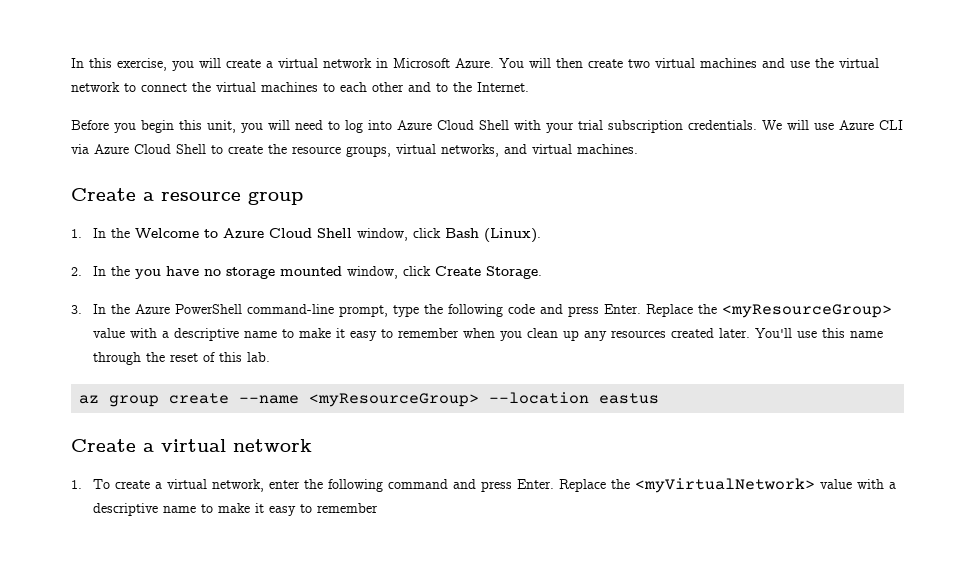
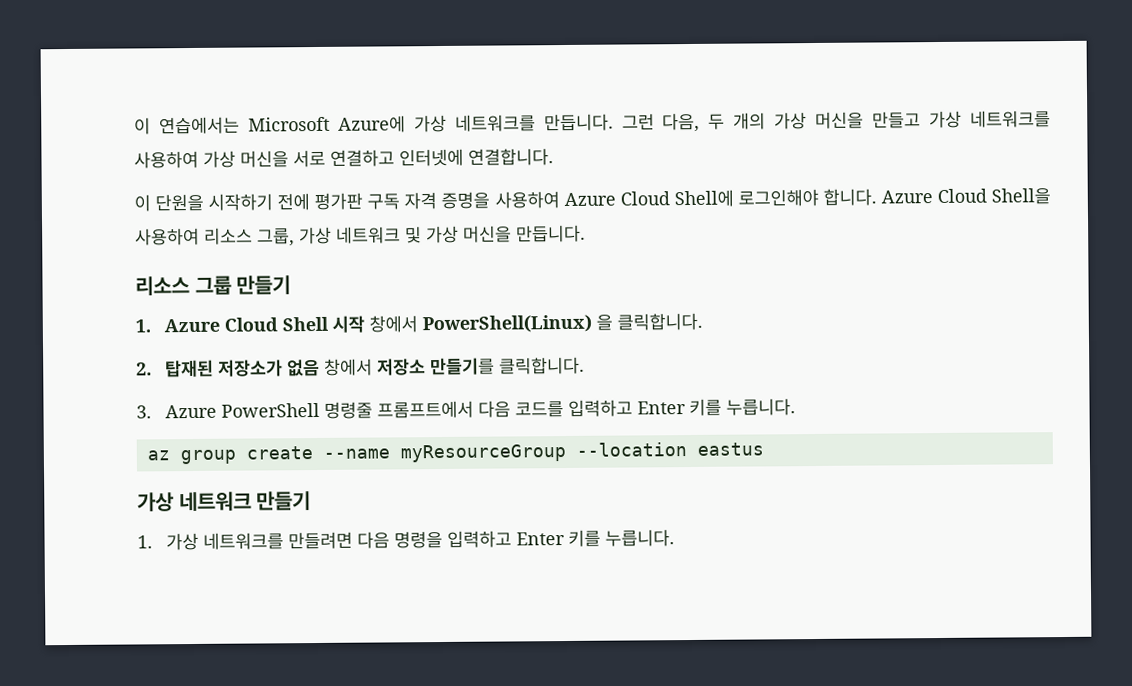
[71,58,879,71] [71,82,529,92] [71,120,903,133] [71,144,638,157] [71,188,303,205] [71,228,542,243] [71,266,543,279] [71,304,893,318] [93,328,884,341] [93,352,271,365] In this exercise, you will create a virtual network in Microsoft Azure. You will then create two virtual machines and use the virtual network to connect the virtual machines to each other and to the Internet. // Before you begin this unit, you will need to log into Azure Cloud Shell with your trial subscription credentials. We will use Azure CLI via Azure Cloud Shell to create the resource groups, virtual networks, and virtual machines. // Create a resource group // 1. In the Welcome to Azure Cloud Shell window, click Bash (Linux). // 2. In the you have no storage mounted window, click Create Storage. // 3. In the Azure PowerShell command-line prompt, type the following code and press Enter. Replace the <myResourceGroup> value with a descriptive name to make it easy to remember when you clean up any resources created later. You'll use this name through the reset of this lab. -> [134,110,1051,135] [134,148,554,169] [134,188,1051,212] [135,224,586,247] [135,275,292,296] [135,312,703,334] [136,356,585,378] [136,398,796,419] 이 연습에서는 Microsoft Azure에 가상 네트워크를 만듭니다. 그런 다음, 두 개의 가상 머신을 만들고 가상 네트워크를 사용하여 가상 머신을 서로 연결하고 인터넷에 연결합니다. // 이 단원을 시작하기 전에 평가판 구독 자격 증명을 사용하여 Azure Cloud Shell에 로그인해야 합니다. Azure Cloud Shell을 사용하여 리소스 그룹, 가상 네트워크 및 가상 머신을 만듭니다. // 리소스 그룹 만들기 // 1. Azure Cloud Shell 시작 창에서 PowerShell(Linux) 을 클릭합니다. // 2. 탑재된 저장소가 없음 창에서 저장소 만들기를 클릭합니다. // 3. Azure PowerShell 명령줄 프롬프트에서 다음 코드를 입력하고 Enter 키를 누릅니다.
[309,393,480,407] <myResourceGroup> -> [399,444,566,463] myResourceGroup
[71,439,312,452] [71,478,897,493] [93,503,379,516] Create a virtual network // 1. To create a virtual network, enter the following command and press Enter. Replace the <myVirtualNetwork> value with a descriptive name to make it easy to remember -> [137,491,312,512] [137,529,675,551] 가상 네트워크 만들기 // 1. 가상 네트워크를 만들려면 다음 명령을 입력하고 Enter 키를 누릅니다.

